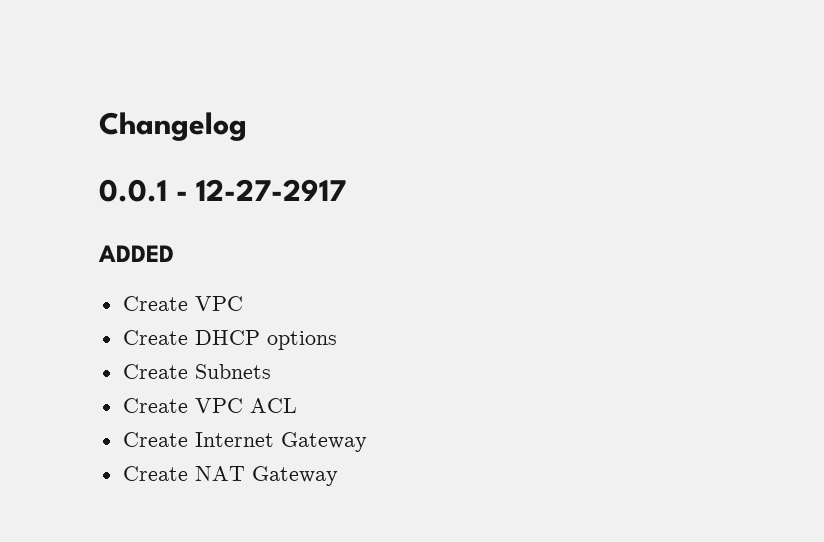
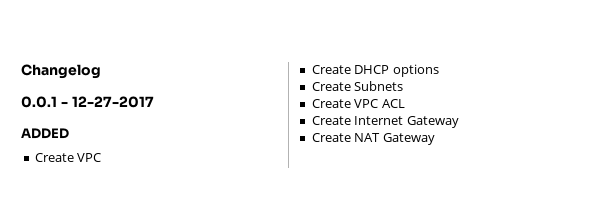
[196,179,347,201] 12-27-2917 -> [71,96,154,108] 12-27-2017

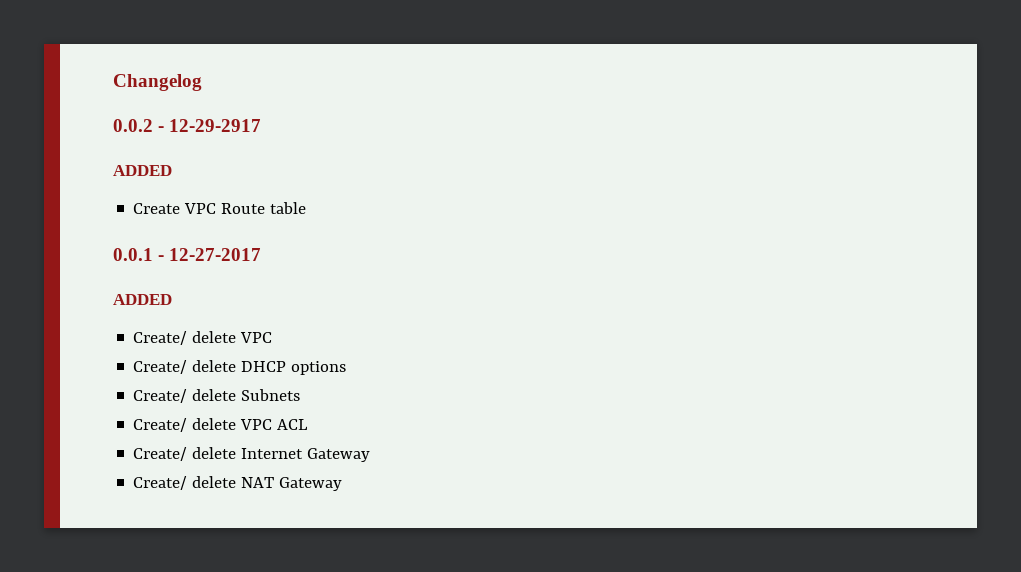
(101, 71) none -> [113,119,262,132] [113,165,172,176] [133,202,307,214] // 0.0.2 - 12-29-2917 // ADDED // Create VPC Route table
[34,153,74,162] Create -> [133,331,237,345] Create/ delete
[311,65,351,74] Create -> [133,360,237,374] Create/ delete
[311,82,351,91] Create -> [133,389,237,403] Create/ delete
[311,99,351,108] Create -> [133,418,237,432] Create/ delete
[311,116,351,125] Create -> [133,447,237,461] Create/ delete
[311,133,351,142] Create -> [133,476,237,490] Create/ delete

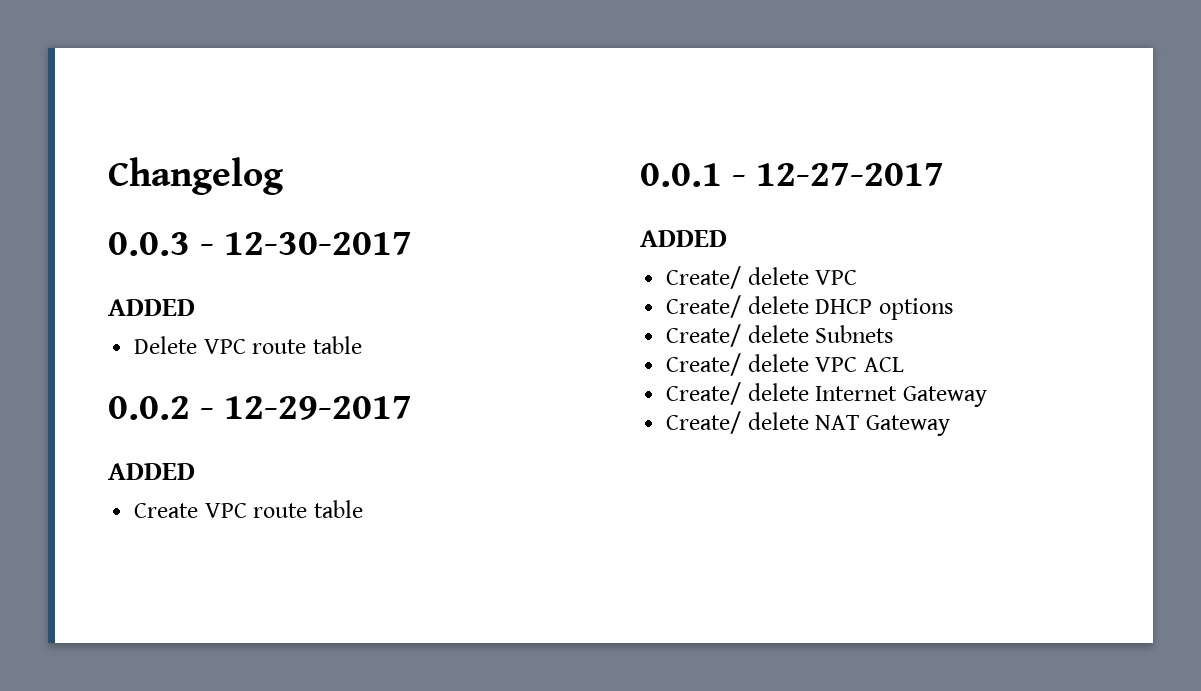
(202, 82) none -> [108,232,413,256] [108,299,195,316] [134,336,362,354] // 0.0.3 - 12-30-2017 // ADDED // Delete VPC route table
[169,119,262,132] 12-29-2917 -> [224,396,413,420] 12-29-2017
[221,203,266,214] Route -> [253,503,308,518] route

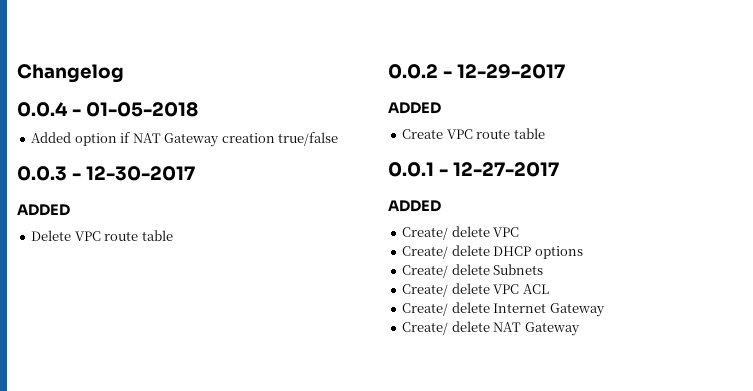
(284, 176) none -> [17,102,198,117] [31,132,339,147] // 0.0.4 - 01-05-2018 // Added option if NAT Gateway creation true/false

